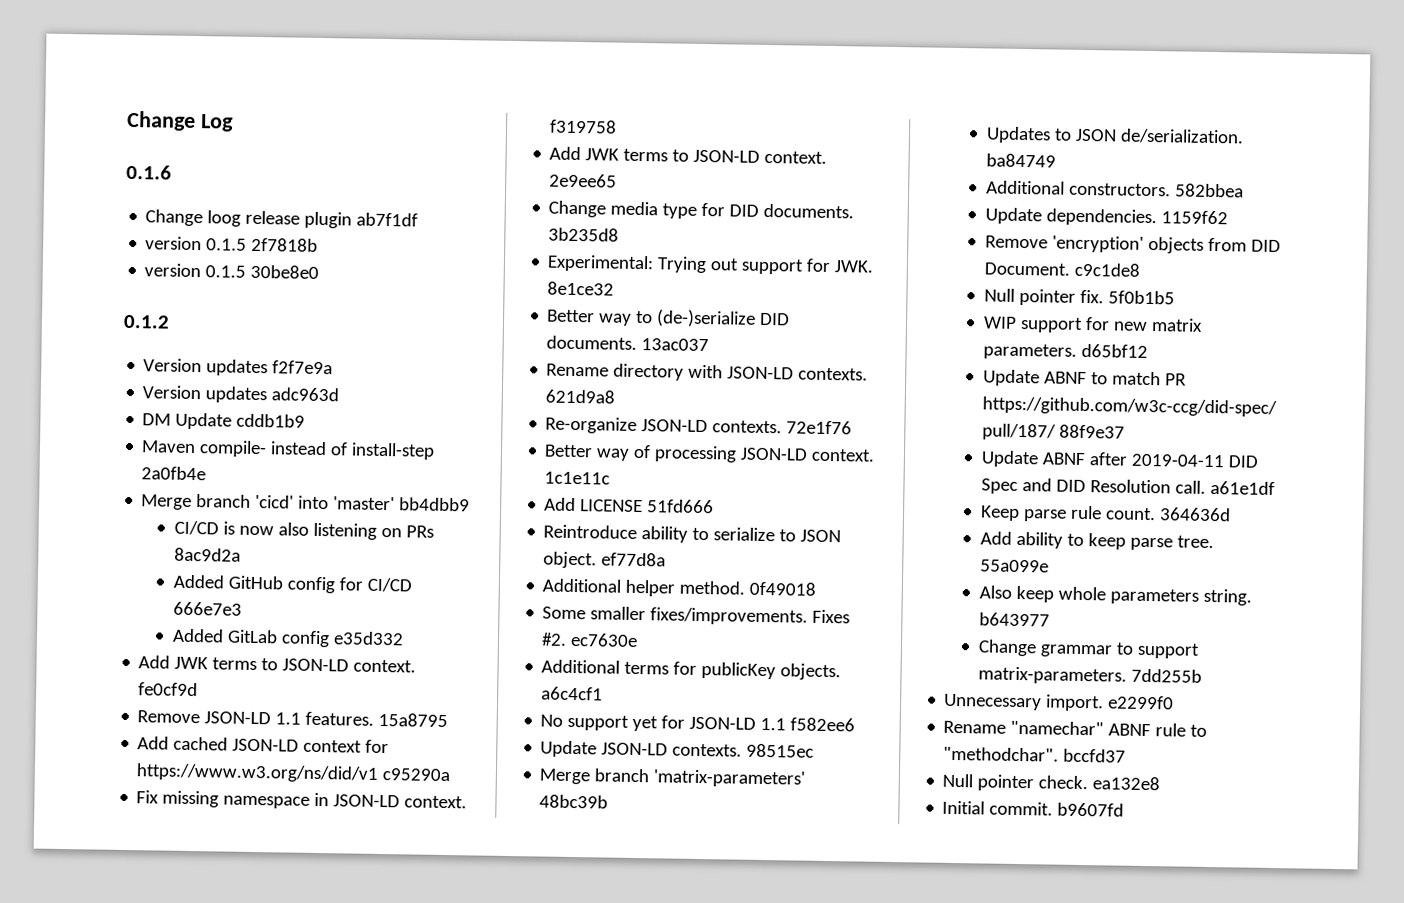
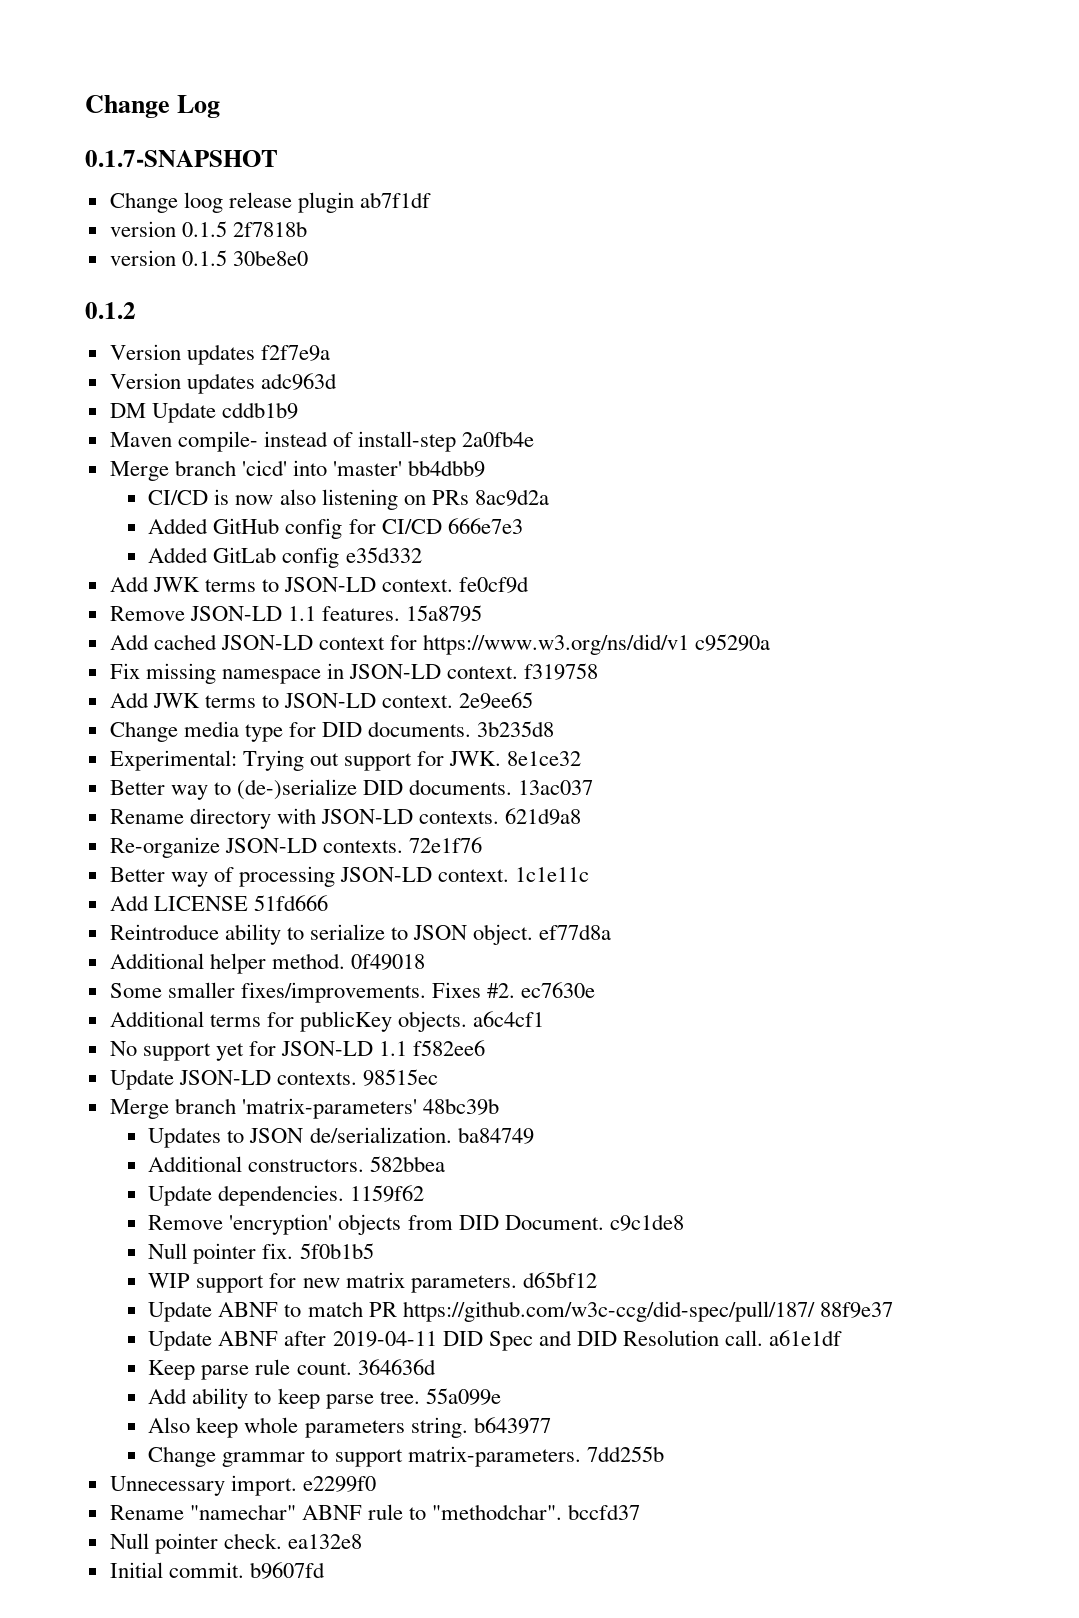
[126,164,172,180] 0.1.6 -> [85,150,278,167] 0.1.7-SNAPSHOT

